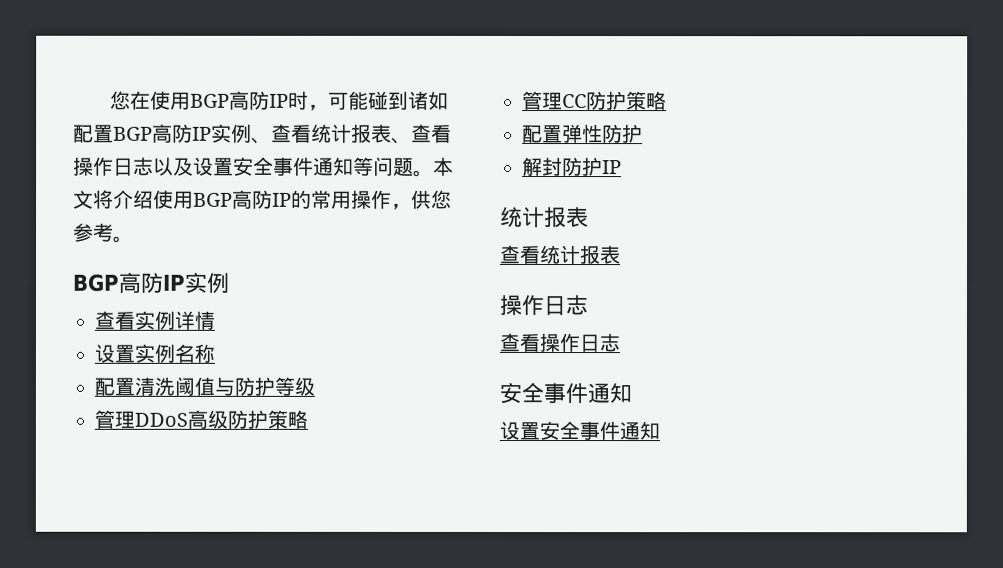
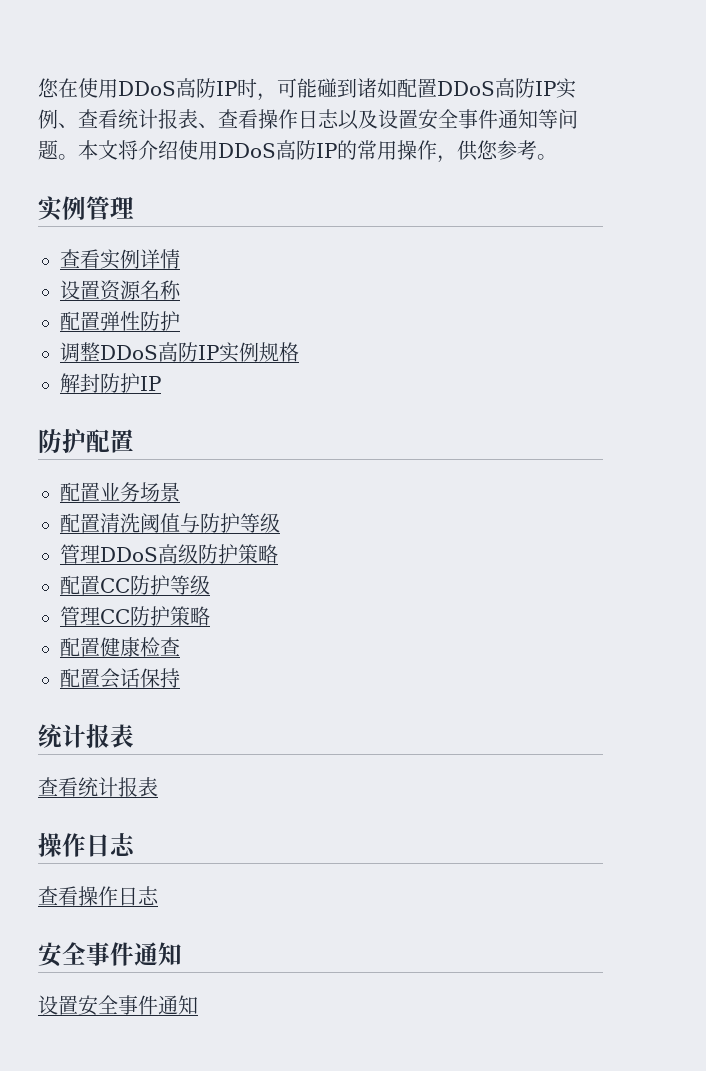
[190,93,231,108] BGP -> [118,81,176,96] DDoS
[113,126,153,141] BGP -> [437,81,495,96] DDoS
[193,192,233,207] BGP -> [218,143,276,158] DDoS
[72,272,230,294] BGP高防IP实例 -> [38,196,134,221] 实例管理
[134,343,215,363] 实例名称 -> [100,280,181,301] [60,311,180,331] [60,342,299,363] [60,373,161,393] [38,429,134,454] [60,482,180,502] 资源名称 // 配置弹性防护 // 调整DDoS高防IP实例规格 // 解封防护IP // 防护配置 // 配置业务场景
(308, 419) none -> [60,575,210,595] // 配置CC防护等级
[562,124,643,144] [522,157,622,177] 弹性防护 // 解封防护IP -> [100,637,180,657] [60,668,180,689] 健康检查 // 配置会话保持

